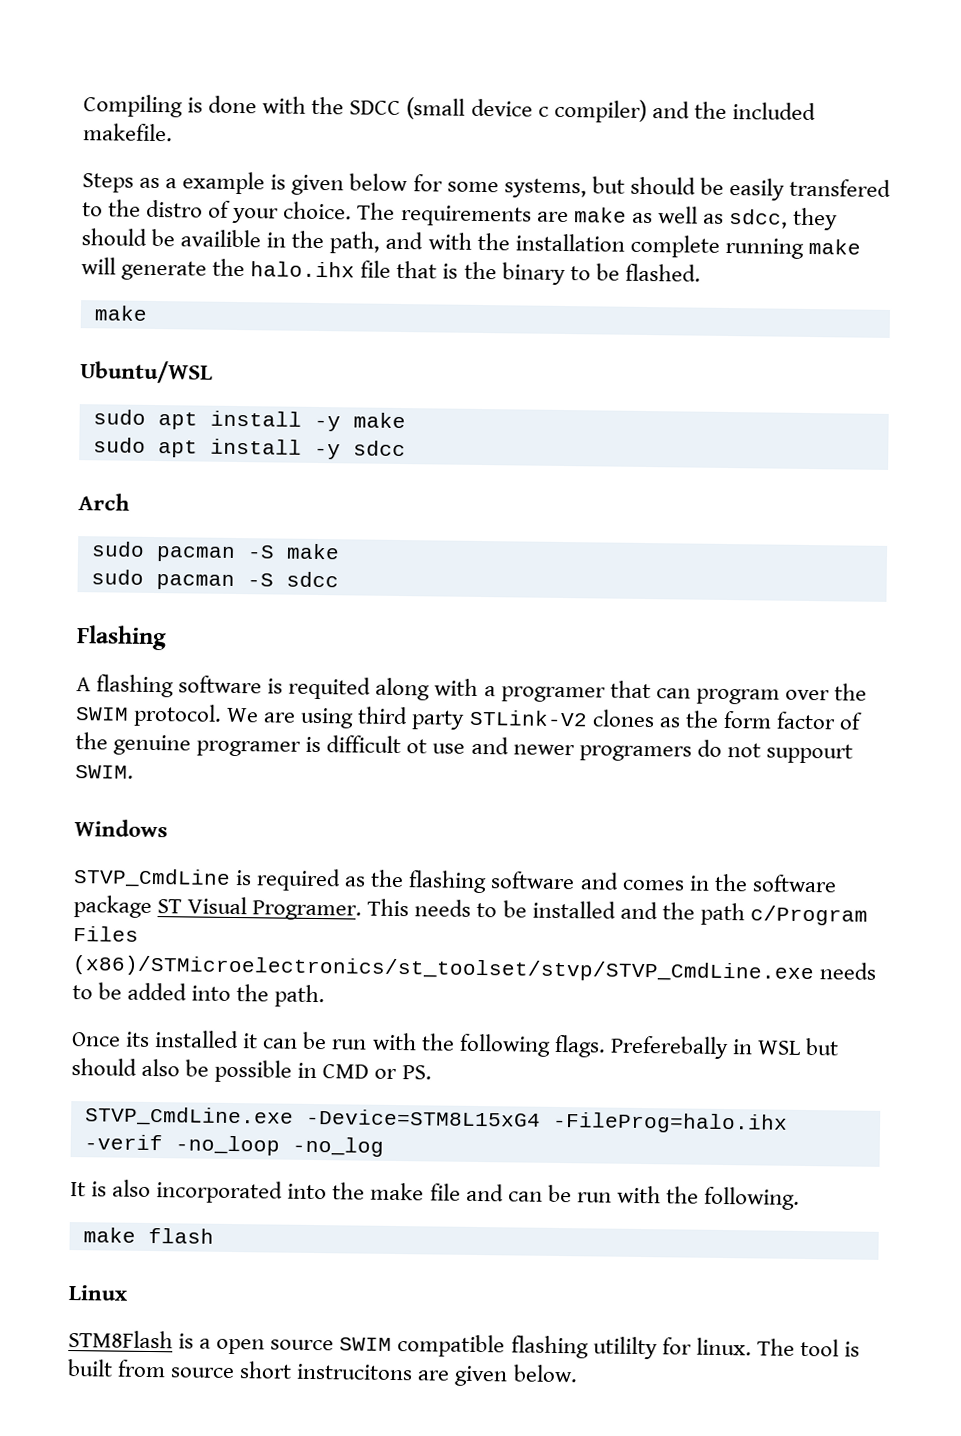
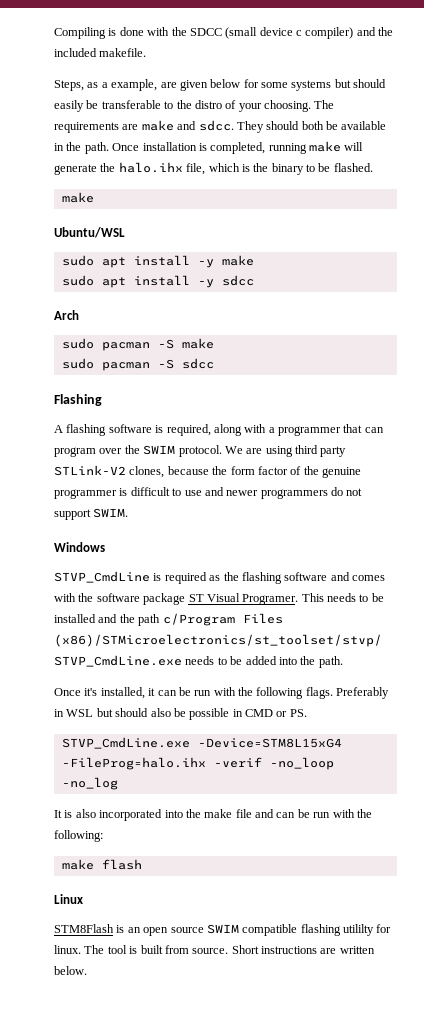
[82,173,134,193] Steps -> [54,80,84,91] Steps,
[182,171,287,195] example is -> [111,79,177,91] example, are
[503,176,892,201] systems, but should be easily transfered -> [291,79,387,91] [54,100,161,112] systems but should easily be transferable
[283,201,353,220] choice. -> [264,100,311,112] choosing.
[631,206,839,231] [81,228,720,258] as well as sdcc, they should be availible in the path, and with the installation complete -> [177,120,387,133] [54,142,266,154] and sdcc. They should both be available in the path. Once installation is completed,
[360,260,438,279] file that -> [186,163,240,175] file, which
[288,676,372,700] requited -> [166,424,211,436] required,
[500,686,606,703] programer -> [278,426,341,436] programmer
[591,709,681,728] clones as -> [129,466,209,478] clones, because
[196,740,302,757] programer -> [54,489,117,499] programmer
[406,739,428,754] ot -> [172,488,182,496] to
[578,745,692,762] programers -> [260,489,328,499] programmers
[765,743,853,764] suppourt -> [54,509,91,520] support
[688,875,710,891] in -> [54,593,76,602] with
[125,1030,240,1049] its installed -> [84,687,145,699] it's installed,
[609,1035,729,1060] Preferebally -> [336,687,390,699] Preferably
[704,1186,801,1210] following. -> [54,830,103,842] following:
[199,1338,212,1349] a -> [127,927,141,933] an
[170,1361,509,1387] source short instrucitons are given -> [192,945,375,954] source. Short instructions are written

